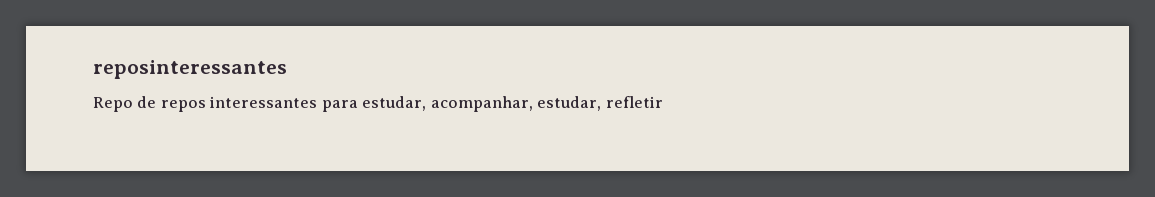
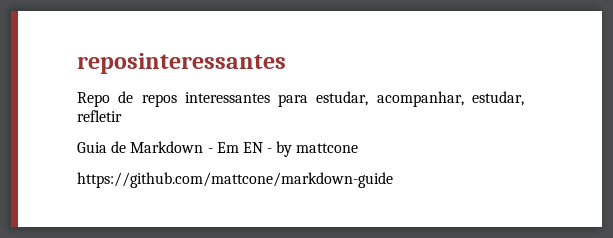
(663, 102) none -> [77,141,359,157] [77,172,393,188] // Guia de Markdown - Em EN - by mattcone // https://github.com/mattcone/markdown-guide

